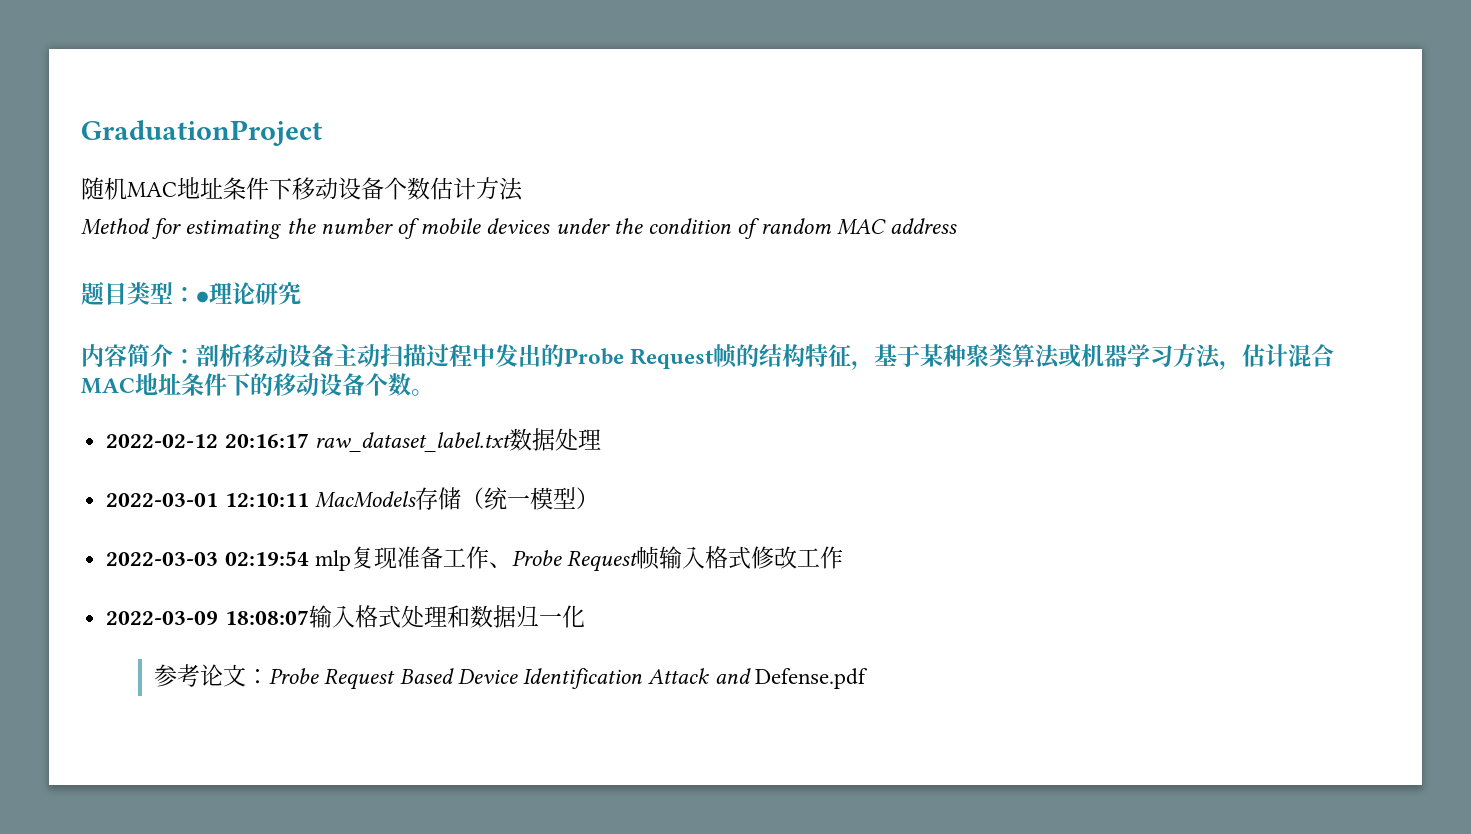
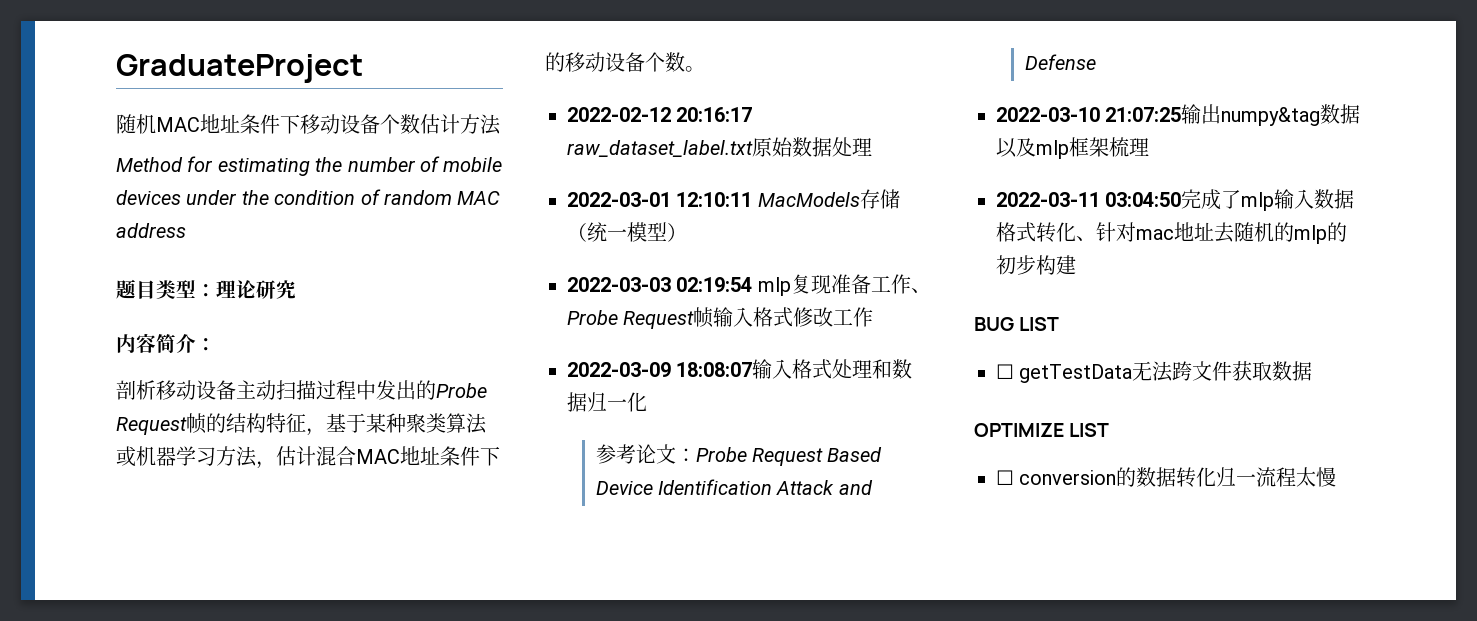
[81,120,322,146] GraduationProject -> [116,54,363,83] GraduateProject
[196,291,209,303] ● -> (216, 290) none
(196, 356) none -> (216, 344) //
(511, 442) none -> [752,137,793,157] 原始
[754,668,868,689] Defense.pdf -> [1024,54,1096,70] [996,104,1361,126] [996,137,1149,159] [996,189,1355,211] [996,222,1347,244] [996,255,1076,275] [974,317,1060,331] [996,361,1313,383] [974,423,1110,437] [996,467,1337,488] Defense // 2022-03-10 21:07:25输出numpy&tag数据以及mlp框架梳理 // 2022-03-11 03:04:50完成了mlp输入数据格式转化、针对mac地址去随机的mlp的初步构建 // BUG LIST // ☐ getTestData无法跨文件获取数据 // OPTIMIZE LIST // ☐ conversion的数据转化归一流程太慢

